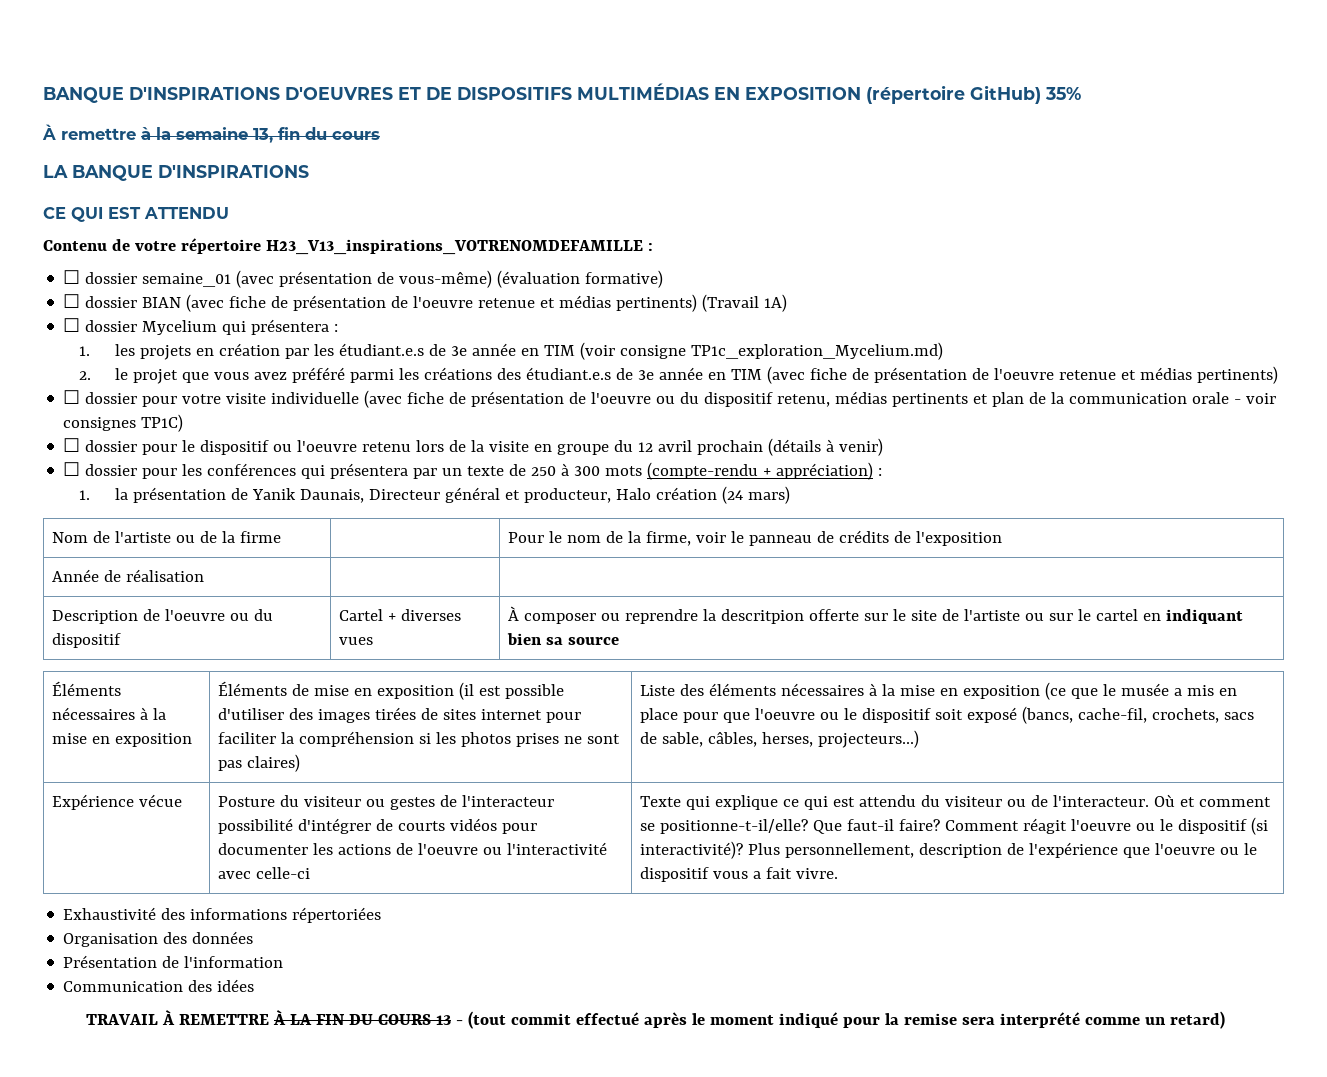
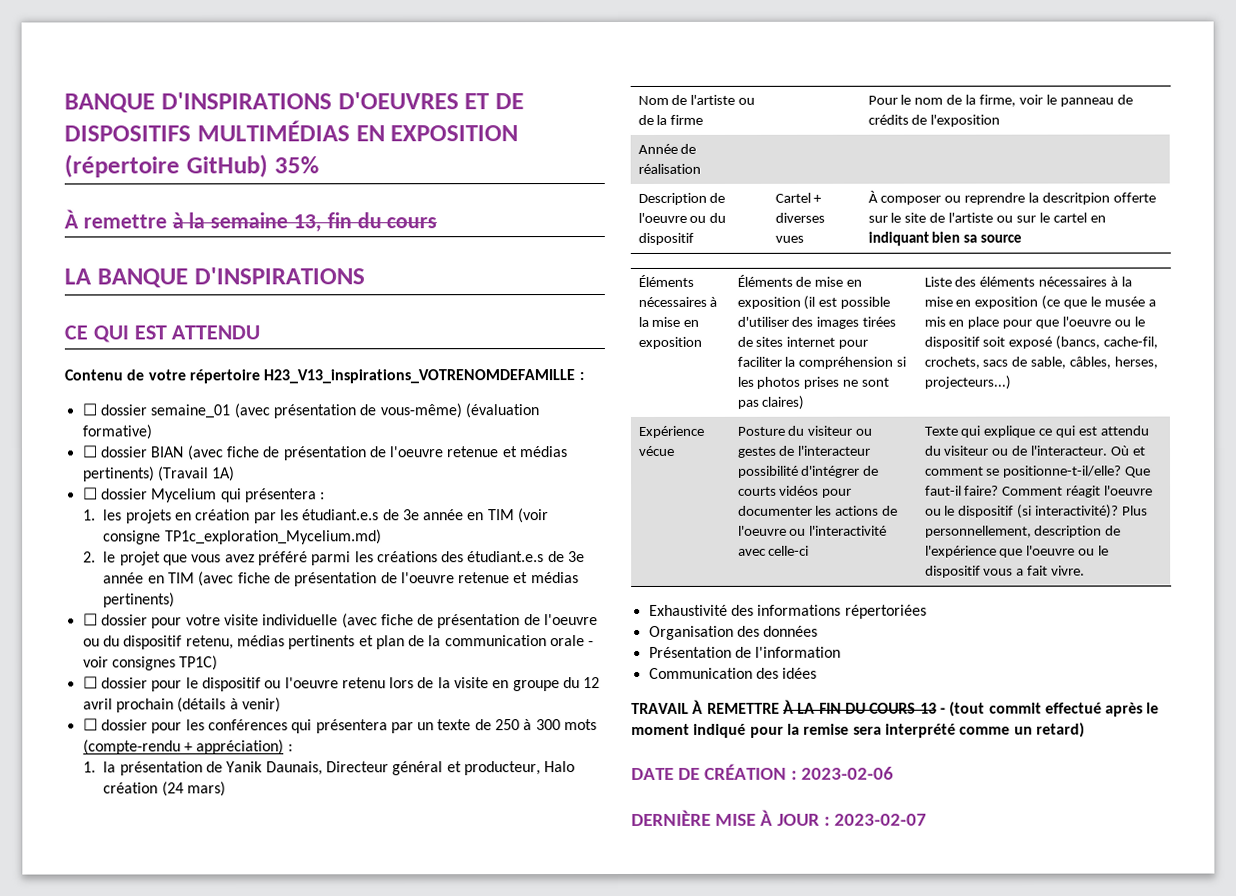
(1225, 1020) none -> [631,763,894,780] [631,809,927,826] // DATE DE CRÉATION : 2023-02-06 // DERNIÈRE MISE À JOUR : 2023-02-07

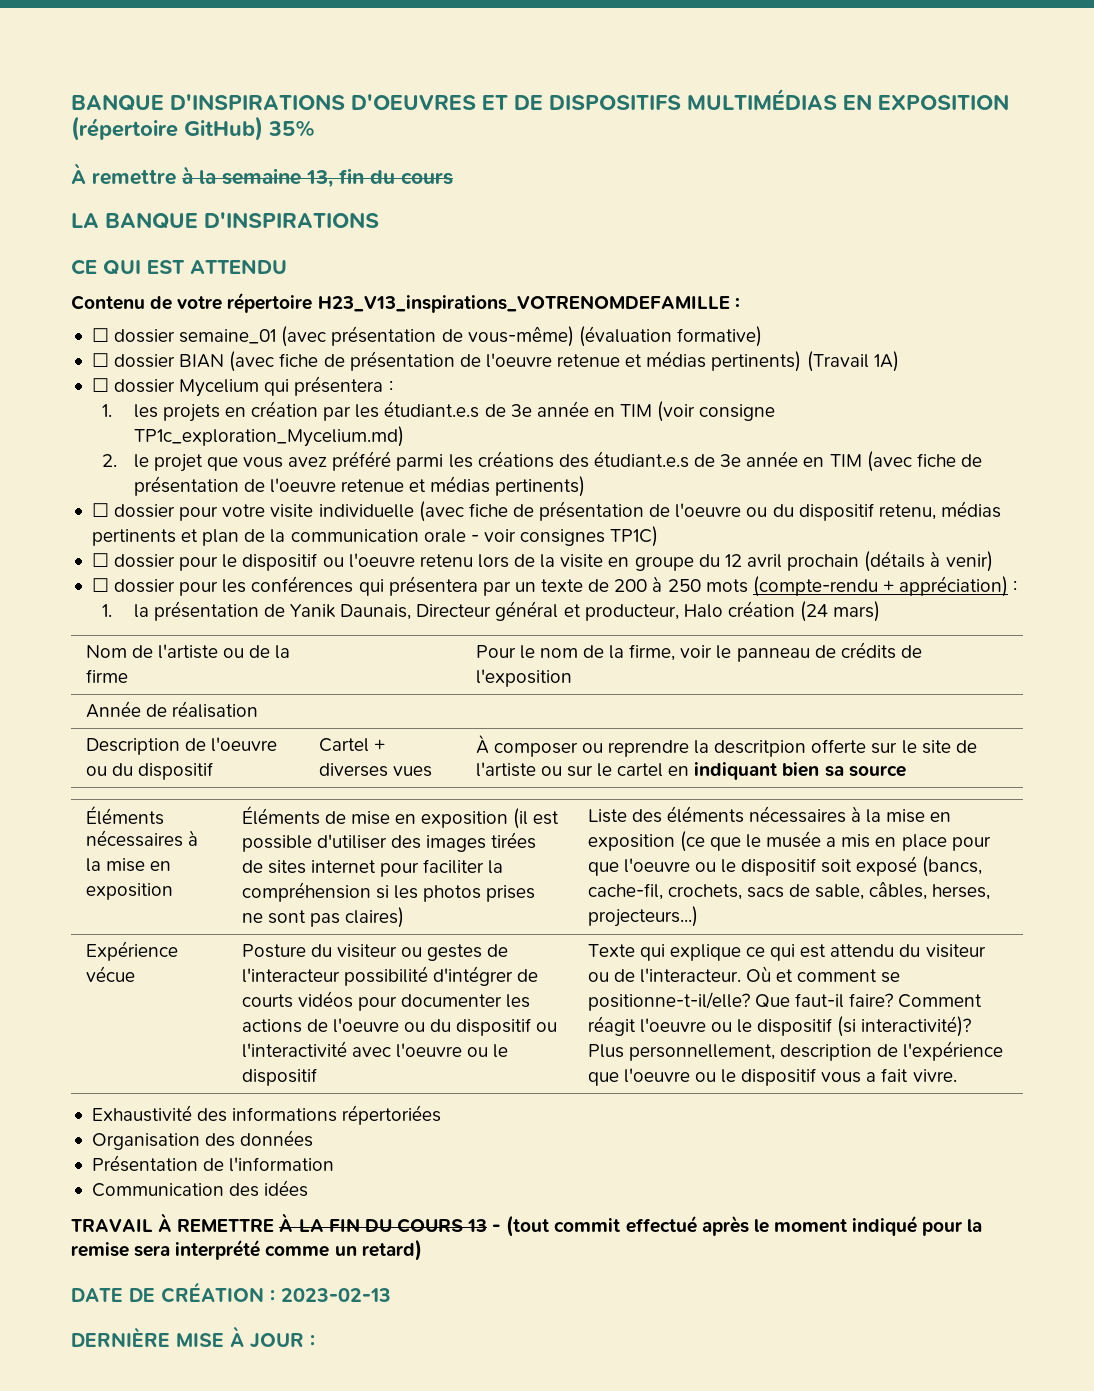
[495,719,561,731] 250 à 300 -> [614,576,701,592] 200 à 250
[809,525,888,536] [737,545,810,556] l'interactivité avec celle-ci -> [430,1018,558,1036] [241,1041,509,1058] [241,1068,317,1086] du dispositif ou l'interactivité avec l'oeuvre ou le dispositif
[800,766,894,780] 2023-02-06 -> [281,1288,391,1302] 2023-02-13
[833,813,927,826] 2023-02-07 -> (315, 1341) none

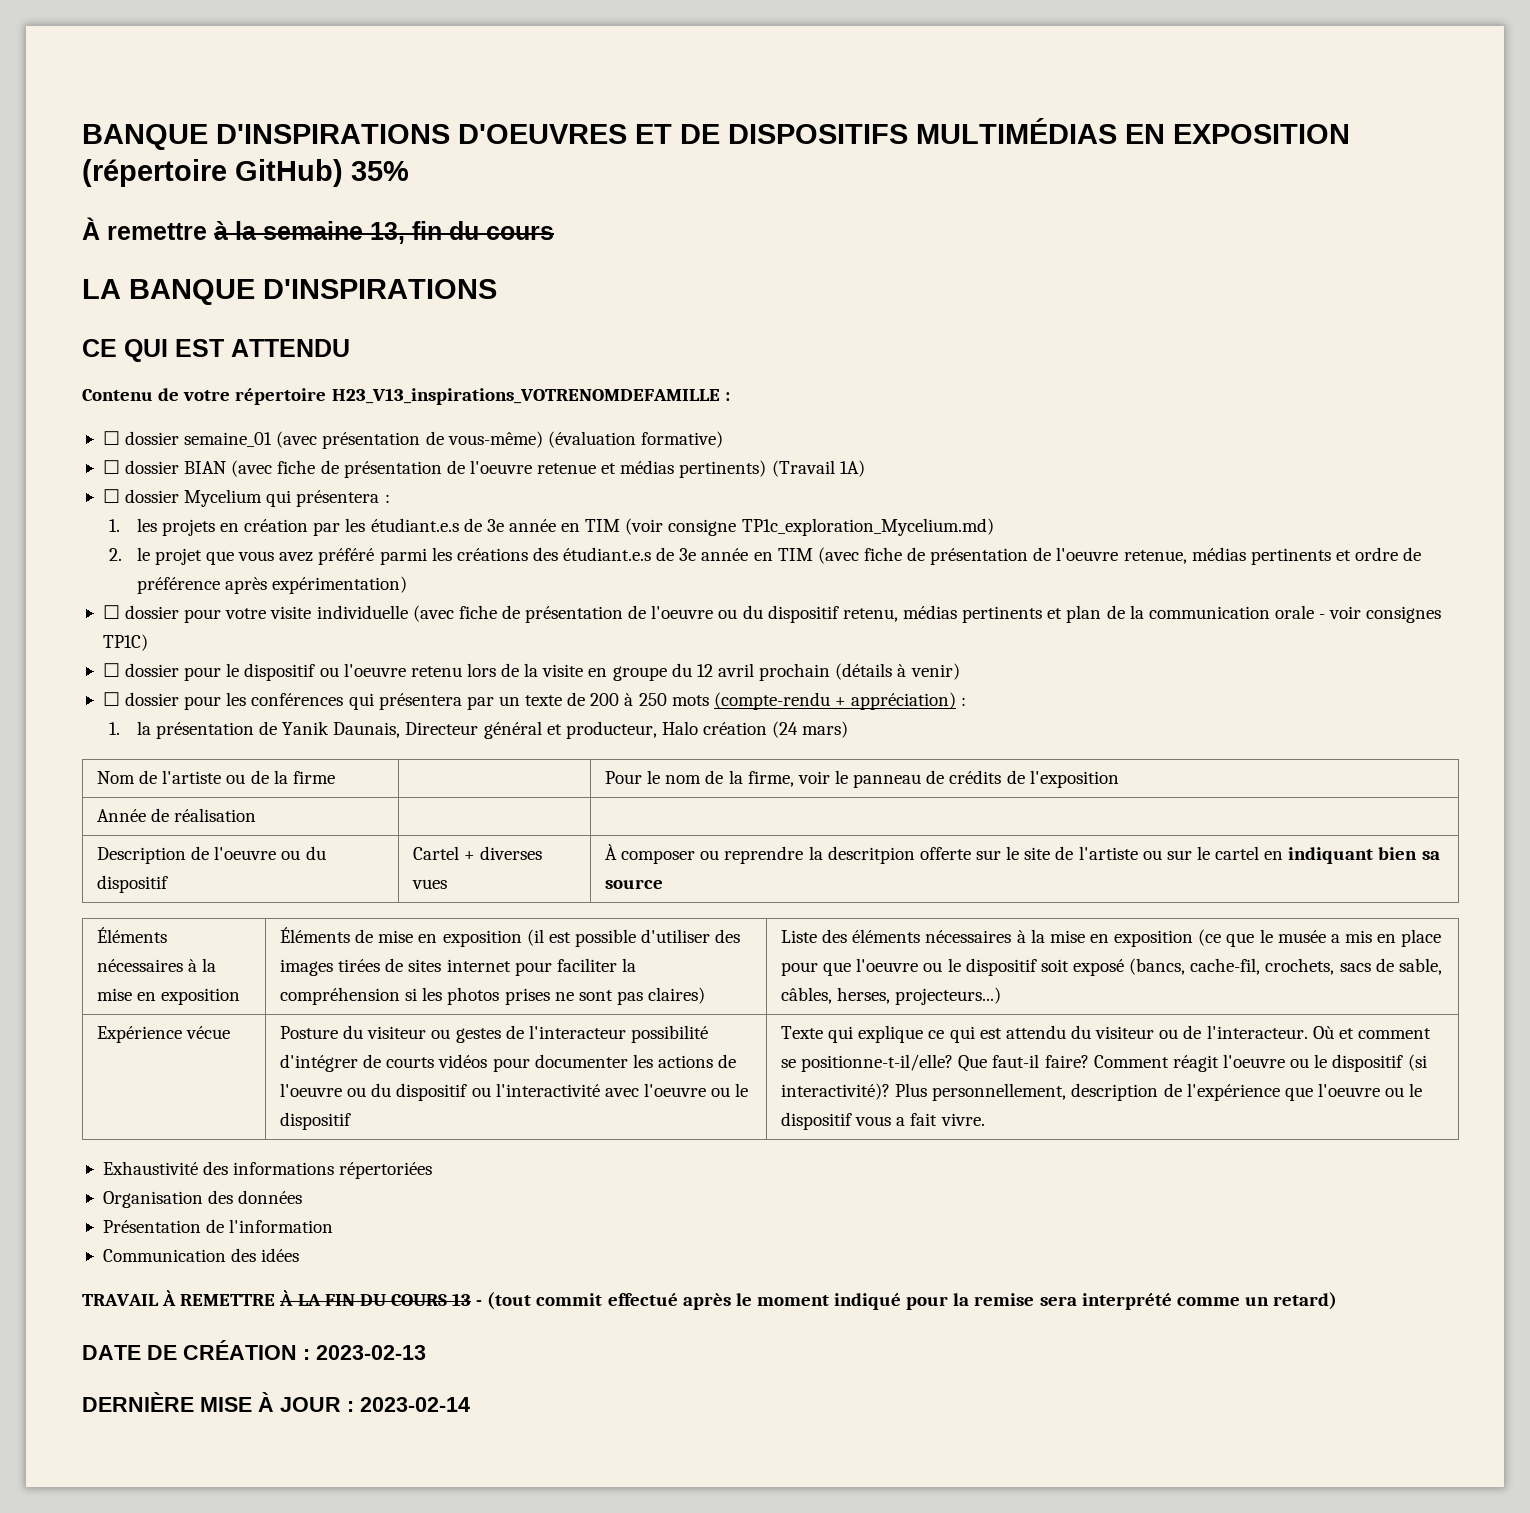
[340,476,586,497] retenue et médias pertinents) -> [1123,547,1422,565] [136,576,407,594] retenue, médias pertinents et ordre de préférence après expérimentation)
(315, 1341) none -> [360,1397,470,1412] 2023-02-14

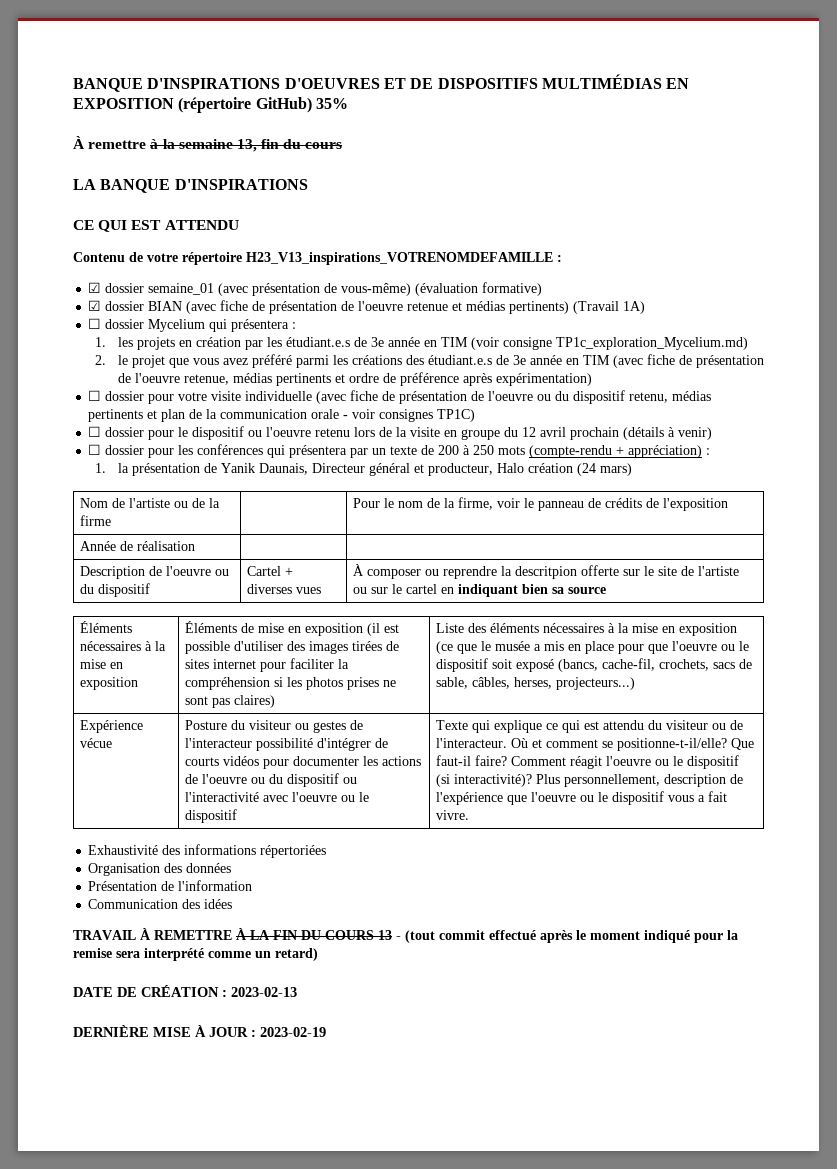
[102,431,120,445] ☐ -> [88,282,102,293] ☑
[102,460,120,474] ☐ -> [88,300,102,311] ☑
[360,1397,470,1412] 2023-02-14 -> [260,1027,326,1037] 2023-02-19

